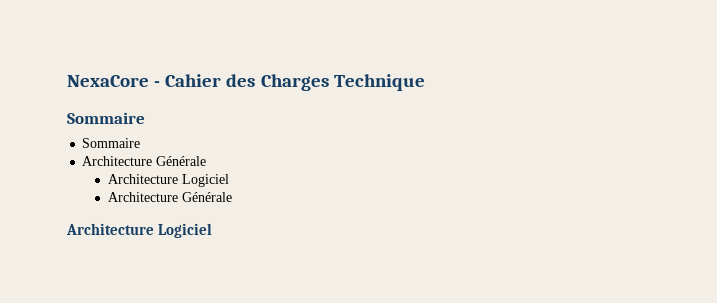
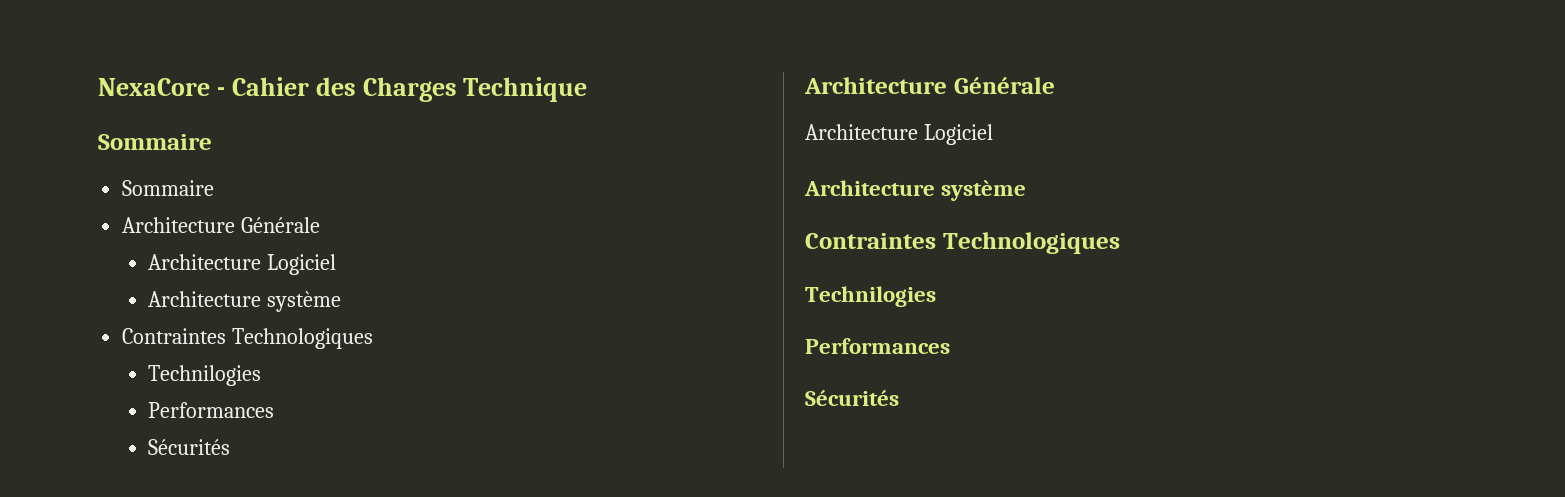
[181,192,232,202] [66,223,213,238] Générale // Architecture Logiciel -> [267,291,342,312] [122,328,374,349] [148,365,262,386] [148,402,275,418] [148,439,231,455] [804,77,1055,94] [805,124,993,145] [804,180,1027,201] [805,232,1120,254] [805,286,936,307] [805,338,950,354] [805,390,899,406] système // Contraintes Technologiques // Technilogies // Performances // Sécurités // Architecture Générale // Architecture Logiciel // Architecture système // Contraintes Technologiques // Technilogies // Performances // Sécurités

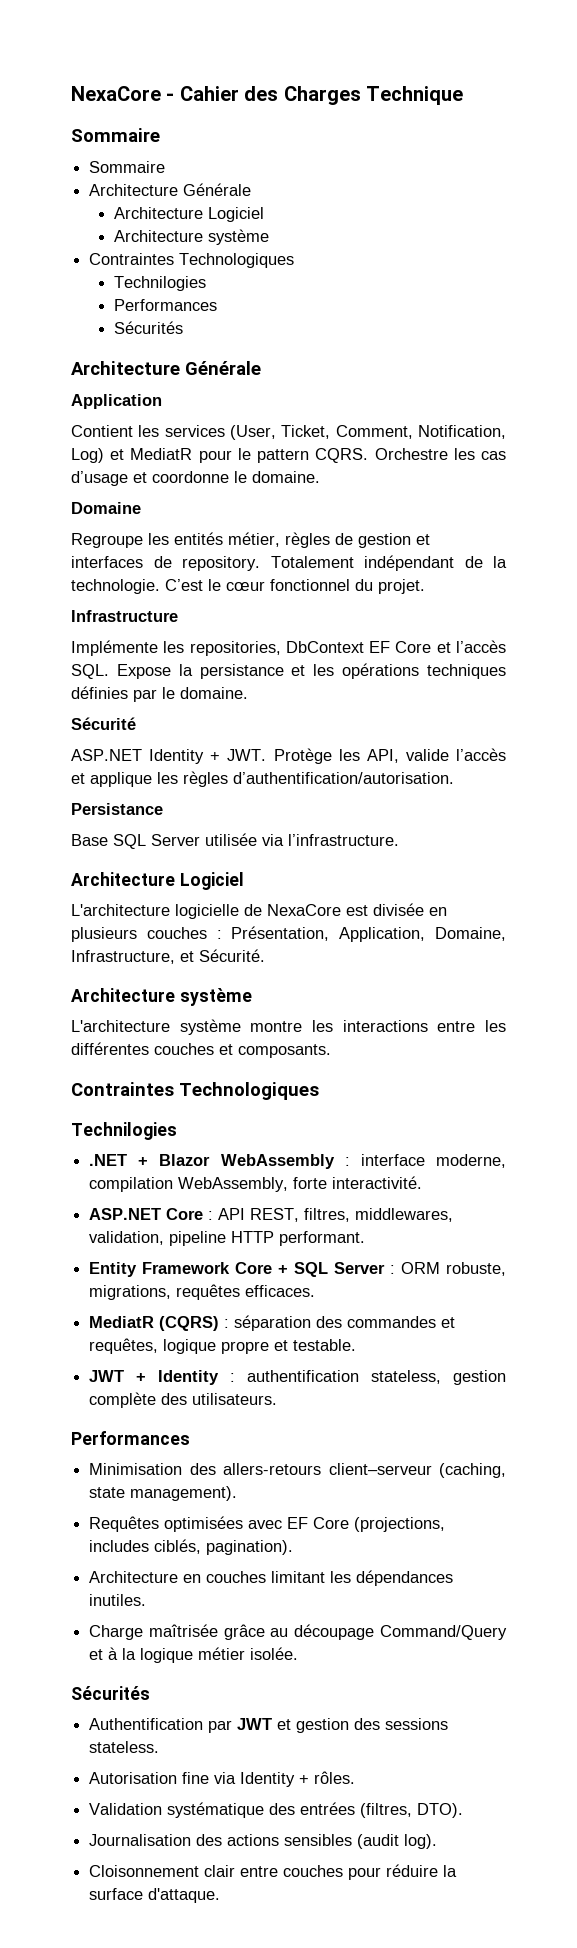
[805,124,993,145] [804,180,1027,201] [805,232,1120,254] [805,286,936,307] [805,338,950,354] [805,390,899,406] Architecture Logiciel // Architecture système // Contraintes Technologiques // Technilogies // Performances // Sécurités -> [71,394,162,409] [71,425,506,440] [71,448,507,463] [71,471,320,486] [71,502,141,514] [71,532,430,548] [71,555,507,571] [71,579,425,594] [71,610,178,622] [71,640,506,656] [71,663,506,679] [71,686,248,702] [71,717,136,730] [71,748,506,764] [71,771,454,787] [71,803,163,815] [71,833,399,849] [71,872,244,890] [71,903,447,919] [71,926,507,942] [71,949,265,964] [71,988,252,1006] [71,1019,507,1035] [71,1042,331,1058] [71,1082,319,1100] [71,1122,177,1140] [89,1154,506,1169] [89,1176,423,1192] [89,1208,454,1222] [89,1231,366,1246] [89,1262,506,1277] [89,1284,316,1300] [89,1315,456,1331] [89,1338,357,1354] [89,1370,507,1385] [89,1392,278,1408] [71,1431,190,1445] [89,1463,506,1478] [89,1486,238,1501] [89,1516,446,1532] [89,1539,294,1555] [89,1570,454,1586] [89,1594,147,1606] [89,1624,507,1640] [89,1647,299,1663] [71,1686,150,1700] [89,1718,449,1733] [89,1741,160,1753] [89,1771,356,1787] [89,1802,464,1818] [89,1834,438,1849] [89,1864,458,1880] [89,1888,221,1903] Application // Contient les services (User, Ticket, Comment, Notification, Log) et MediatR pour le pattern CQRS. Orchestre les cas d’usage et coordonne le domaine. // Domaine // Regroupe les entités métier, règles de gestion et interfaces de repository. Totalement indépendant de la technologie. C’est le cœur fonctionnel du projet. // Infrastructure // Implémente les repositories, DbContext EF Core et l’accès SQL. Expose la persistance et les opérations techniques définies par le domaine. // Sécurité // ASP.NET Identity + JWT. Protège les API, valide l’accès et applique les règles d’authentification/autorisation. // Persistance // Base SQL Server utilisée via l’infrastructure. // Architecture Logiciel // L'architecture logicielle de NexaCore est divisée en plusieurs couches : Présentation, Application, Domaine, Infrastructure, et Sécurité. // Architecture système // L'architecture système montre les interactions entre les différentes couches et composants. // Contraintes Technologiques // Technilogies // .NET + Blazor WebAssembly : interface moderne, compilation WebAssembly, forte interactivité. // ASP.NET Core : API REST, filtres, middlewares, validation, pipeline HTTP performant. // Entity Framework Core + SQL Server : ORM robuste, migrations, requêtes efficaces. // MediatR (CQRS) : séparation des commandes et requêtes, logique propre et testable. // JWT + Identity : authentification stateless, gestion complète des utilisateurs. // Performances // Minimisation des allers-retours client–serveur (caching, state management). // Requêtes optimisées avec EF Core (projections, includes ciblés, pagination). // Architecture en couches limitant les dépendances inutiles. // Charge maîtrisée grâce au découpage Command/Query et à la logique métier isolée. // Sécurités // Authentification par JWT et gestion des sessions stateless. // Autorisation fine via Identity + rôles. // Validation systématique des entrées (filtres, DTO). // Journalisation des actions sensibles (audit log). // Cloisonnement clair entre couches pour réduire la surface d'attaque.

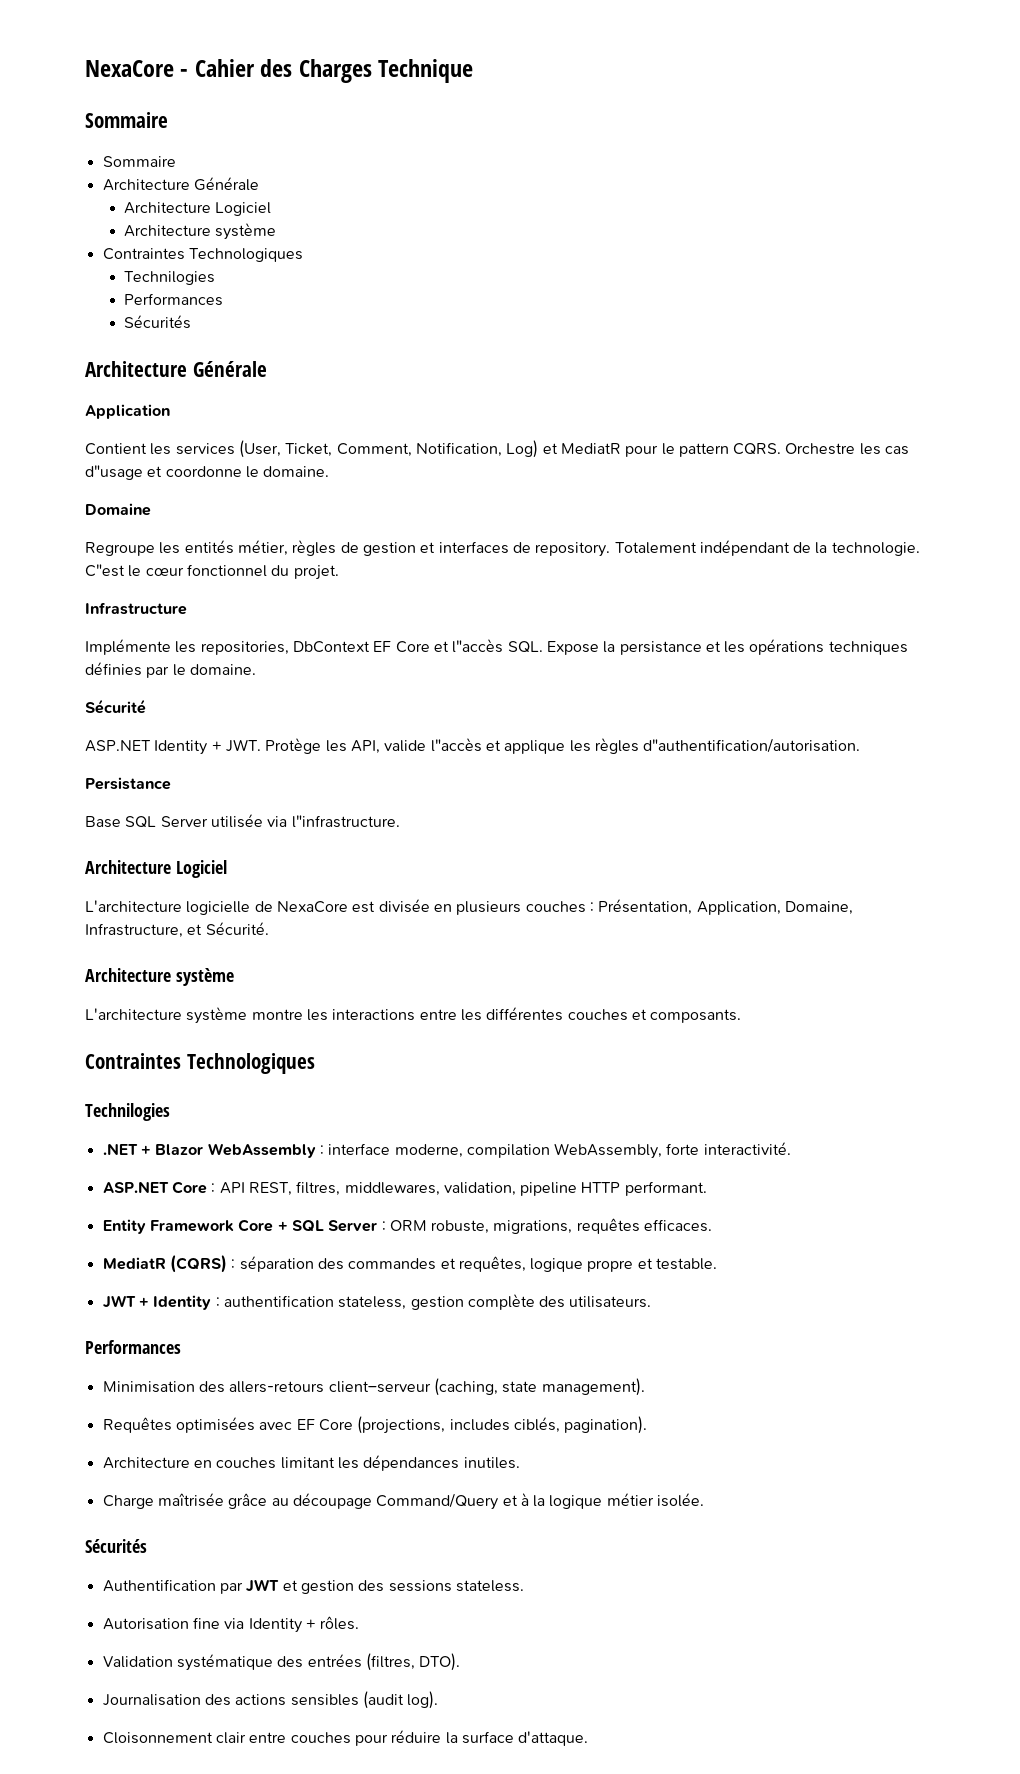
[71,471,128,486] d’usage -> [85,465,143,480] d"usage
[165,579,203,591] C’est -> [85,564,125,577] C"est
[456,640,506,653] l’accès -> [452,639,504,653] l"accès
[456,748,506,761] l’accès -> [430,738,482,752] l"accès
[233,772,454,784] d’authentification/autorisation. -> [643,738,861,753] d"authentification/autorisation.
[288,834,399,846] l’infrastructure. -> [291,815,400,828] l"infrastructure.

